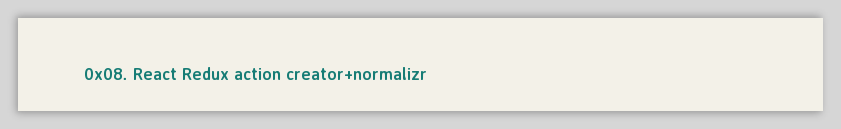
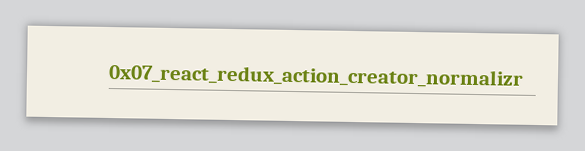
[84,67,427,80] 0x08. React Redux action creator+normalizr -> [108,63,524,89] 0x07_react_redux_action_creator_normalizr

